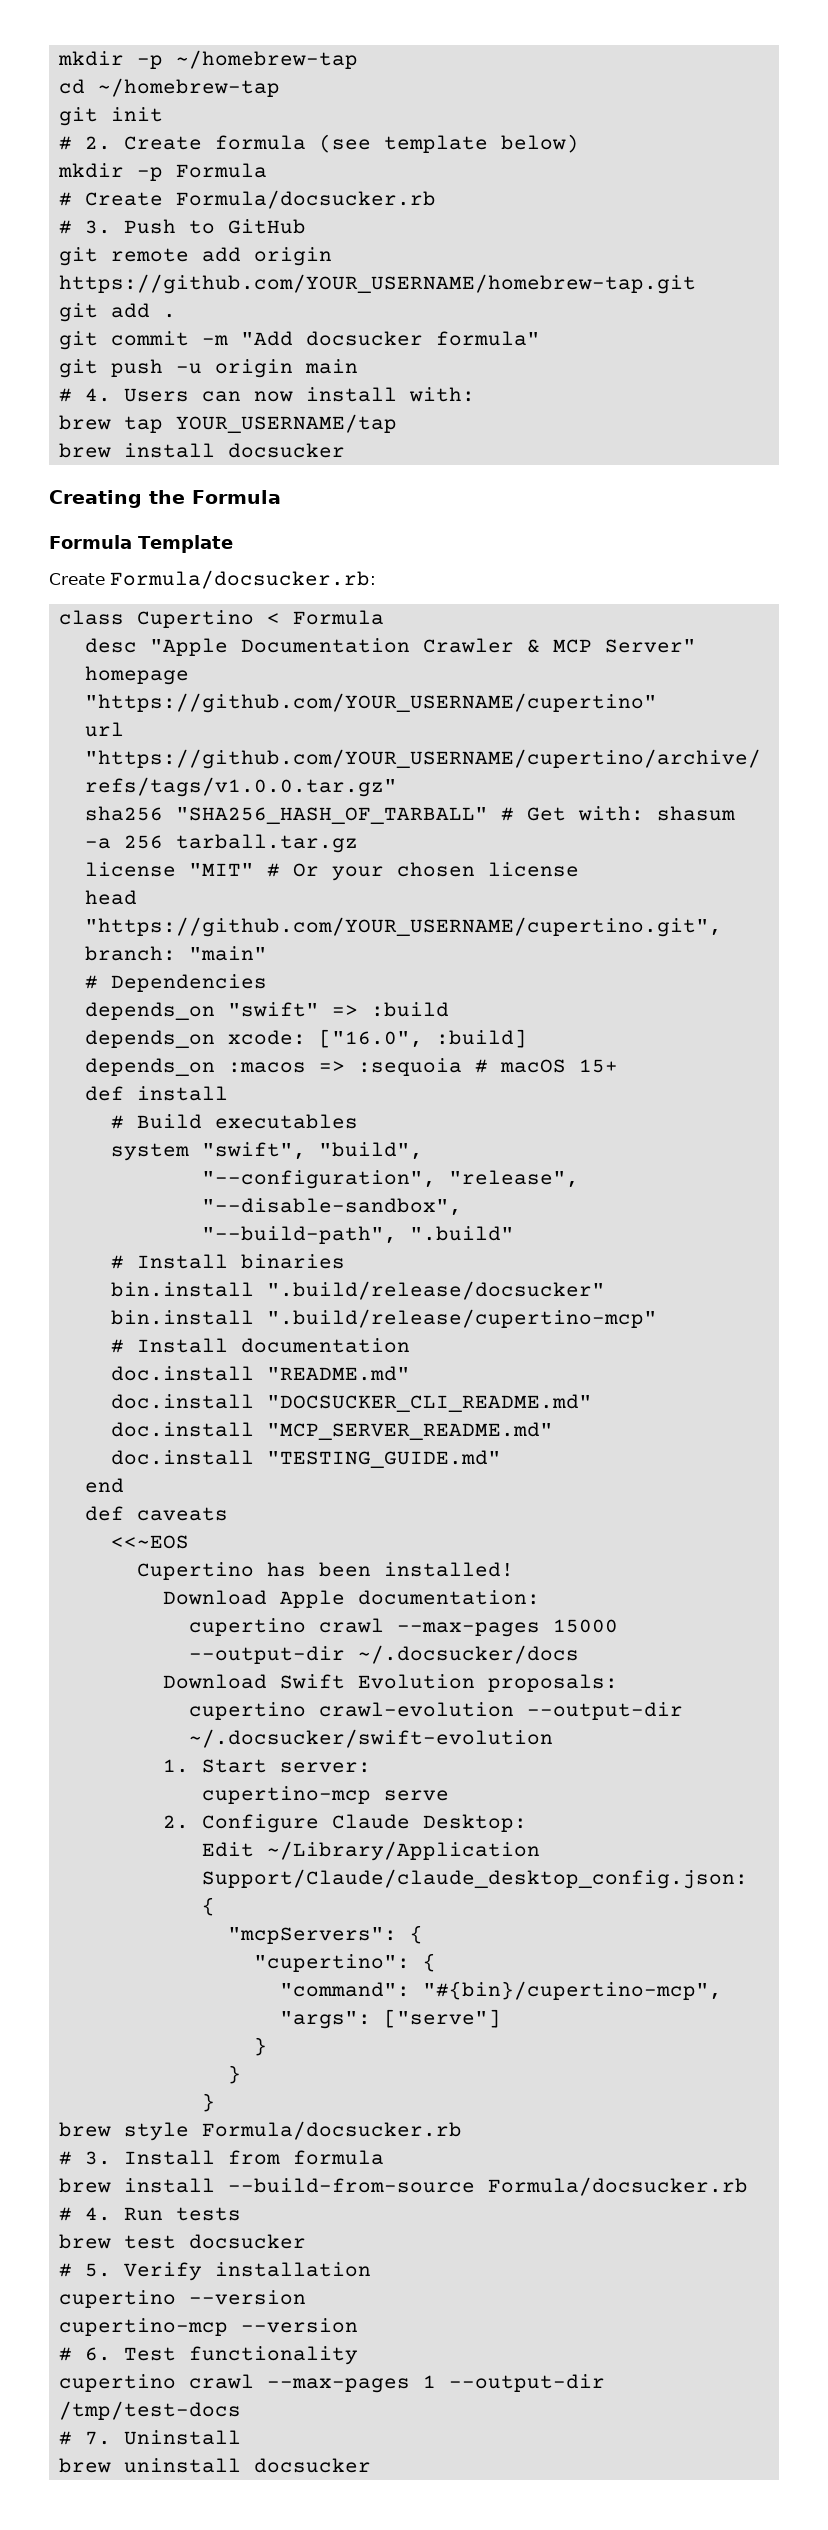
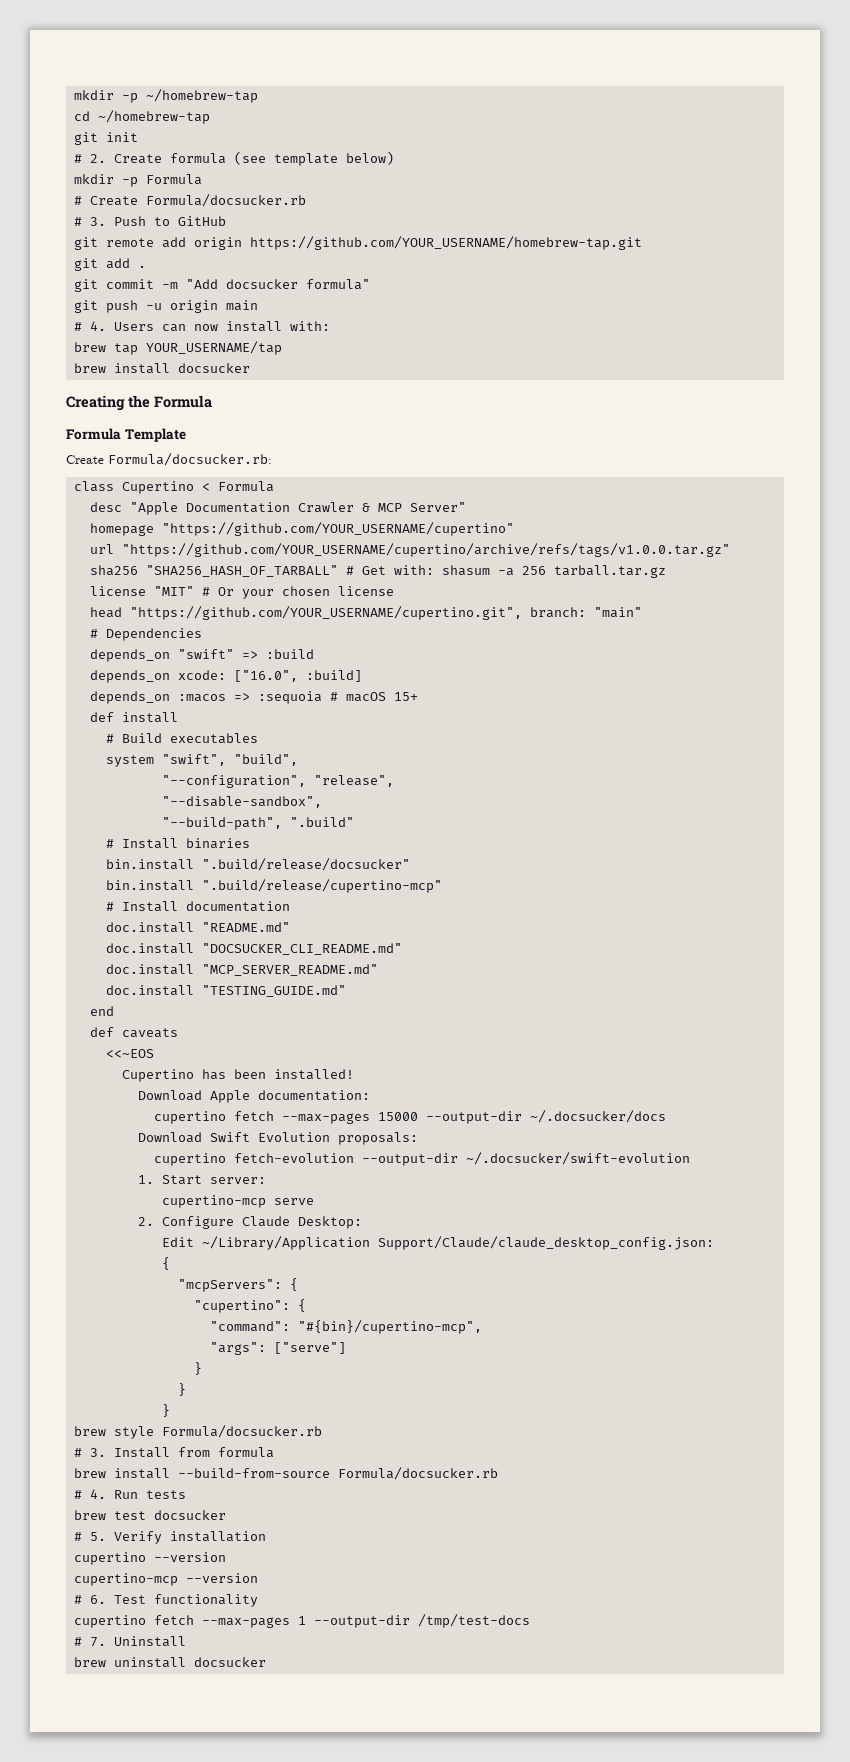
[318,1618,384,1633] crawl -> [233,1111,274,1121] fetch
[318,1702,514,1717] crawl-evolution -> [233,1153,354,1163] fetch-evolution
[188,2374,254,2389] crawl -> [153,1615,194,1625] fetch

